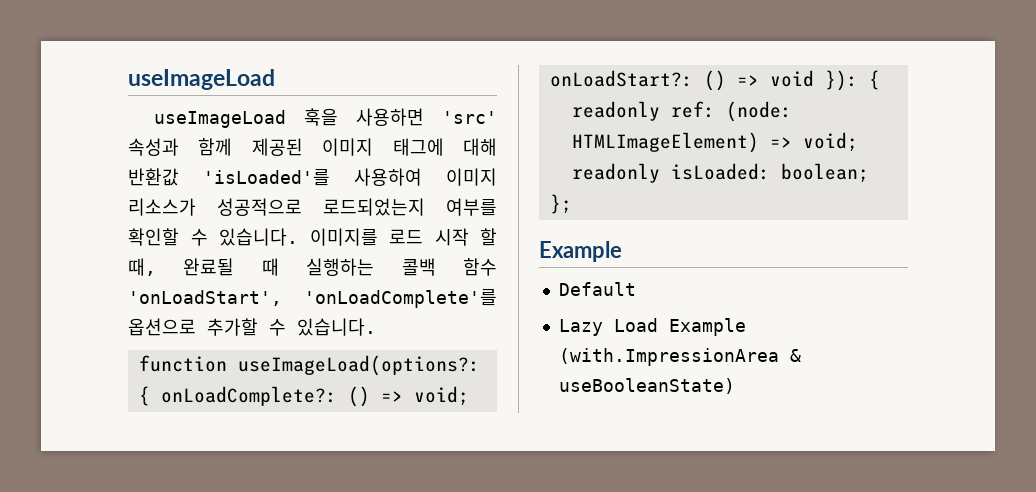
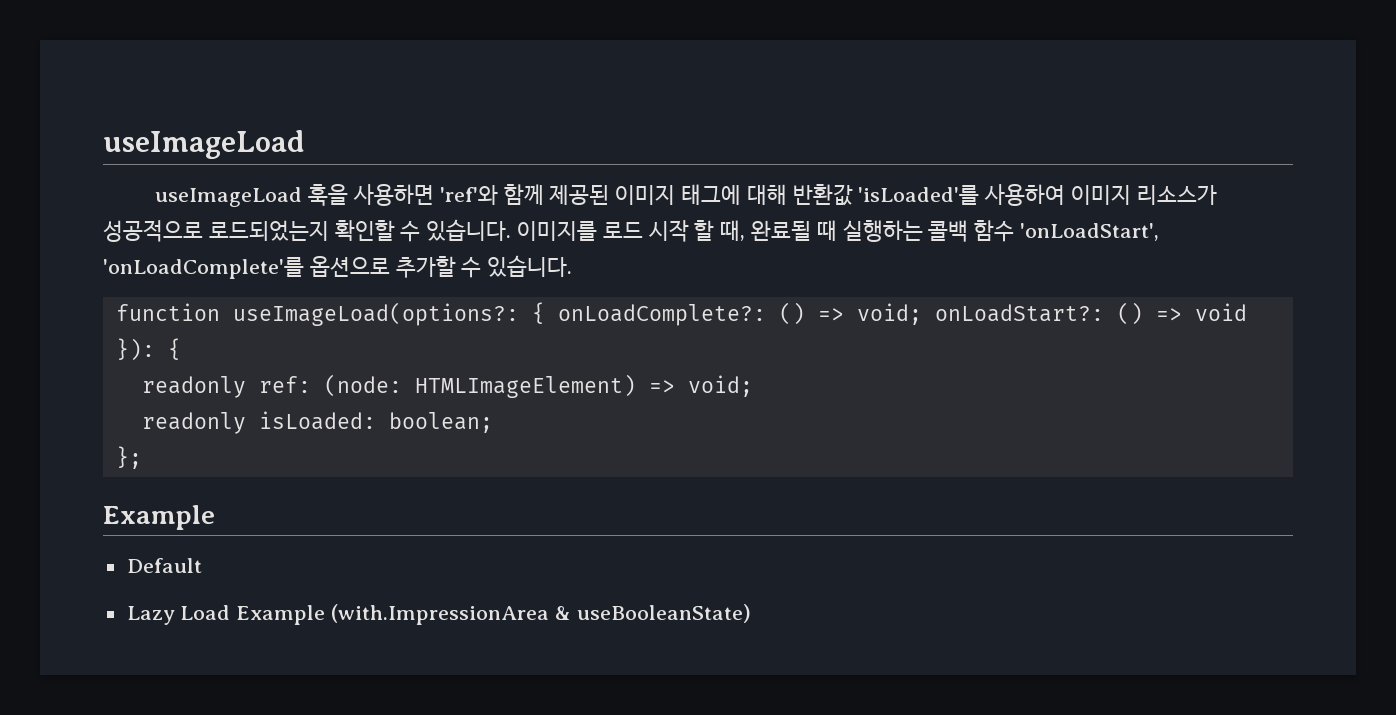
[442,111,497,124] [128,138,179,156] 'src' 속성과 -> [439,185,498,205] 'ref'와
[446,198,497,216] 여부를 -> (329, 230) none

